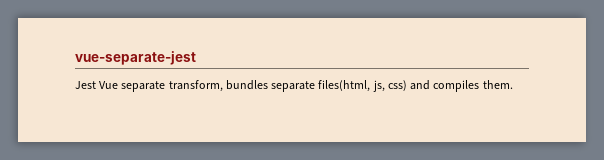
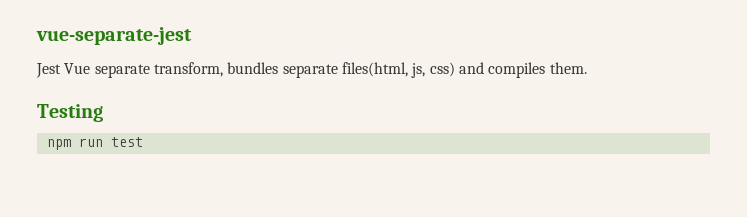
(513, 84) none -> [37,104,103,122] [46,137,143,150] // Testing // npm run test

